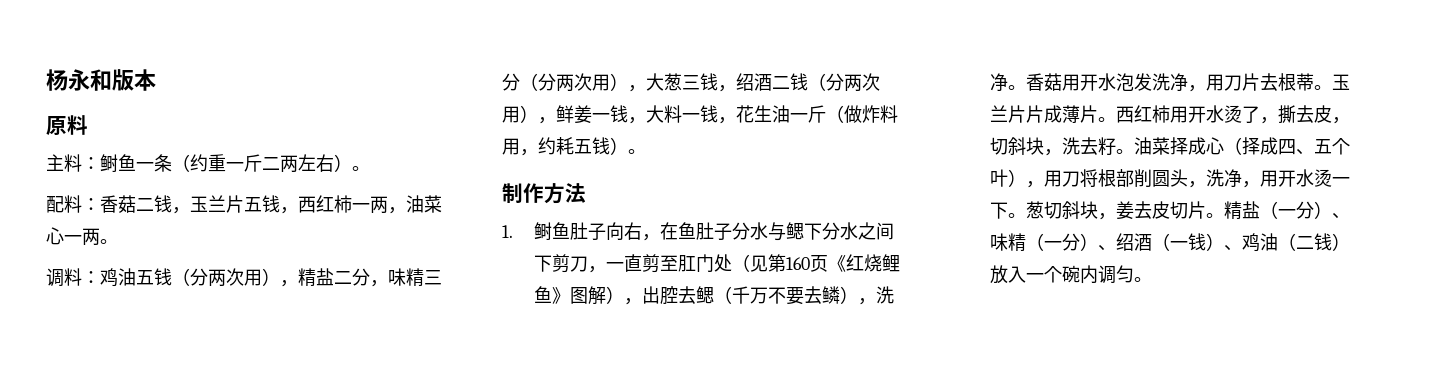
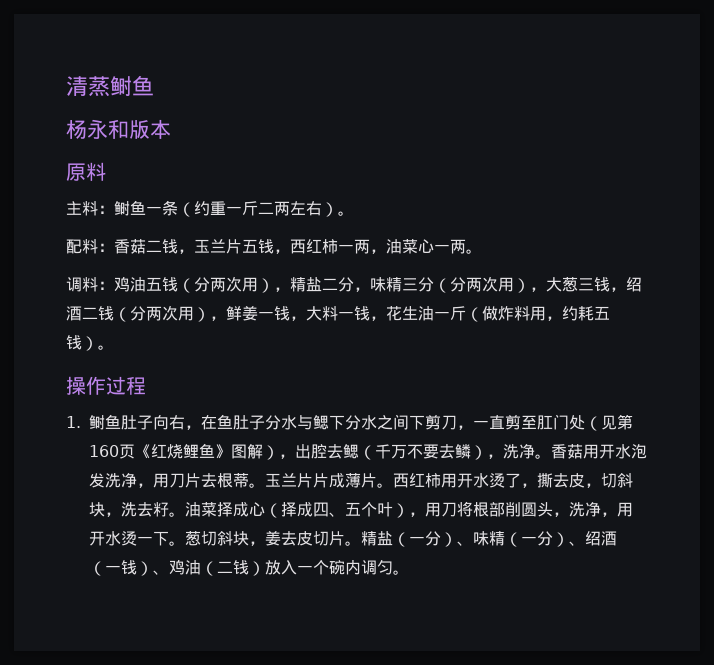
(46, 80) none -> [66,75,154,97] 清蒸鲥鱼 //
[502,183,586,204] 制作方法 -> [66,376,146,395] 操作过程

